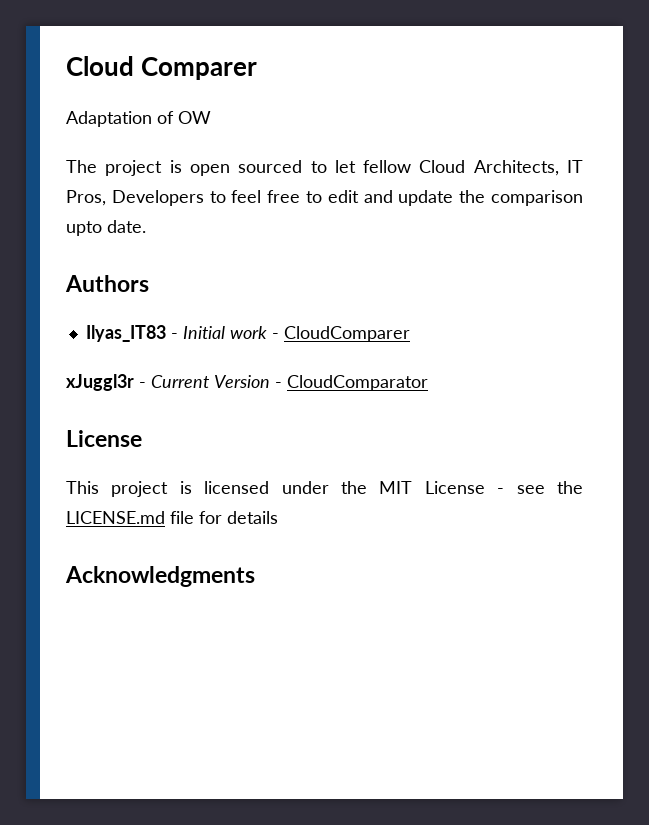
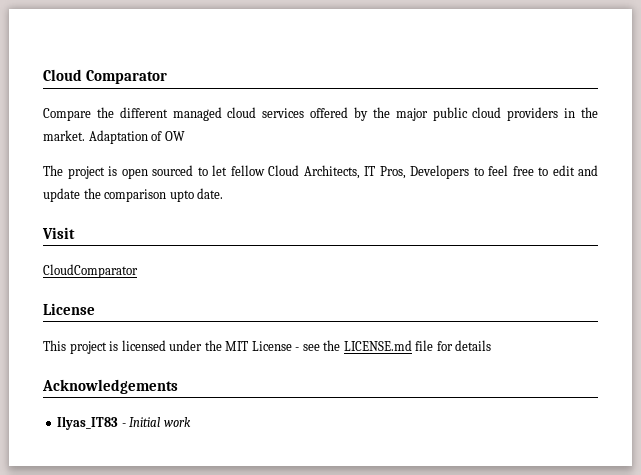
[66,56,257,80] Cloud Comparer // -> [43,69,168,84] [43,107,598,121] [43,130,85,141] Cloud Comparator // Compare the different managed cloud services offered by the major public cloud providers in the market.
[65,275,149,292] [85,325,410,342] [66,374,282,391] Authors // Ilyas_IT83 - Initial work - CloudComparer // xJuggl3r - Current Version - -> [42,227,75,239] Visit //
[65,566,255,587] Acknowledgments -> [42,379,178,394] [57,416,191,430] Acknowledgements // Ilyas_IT83 - Initial work

